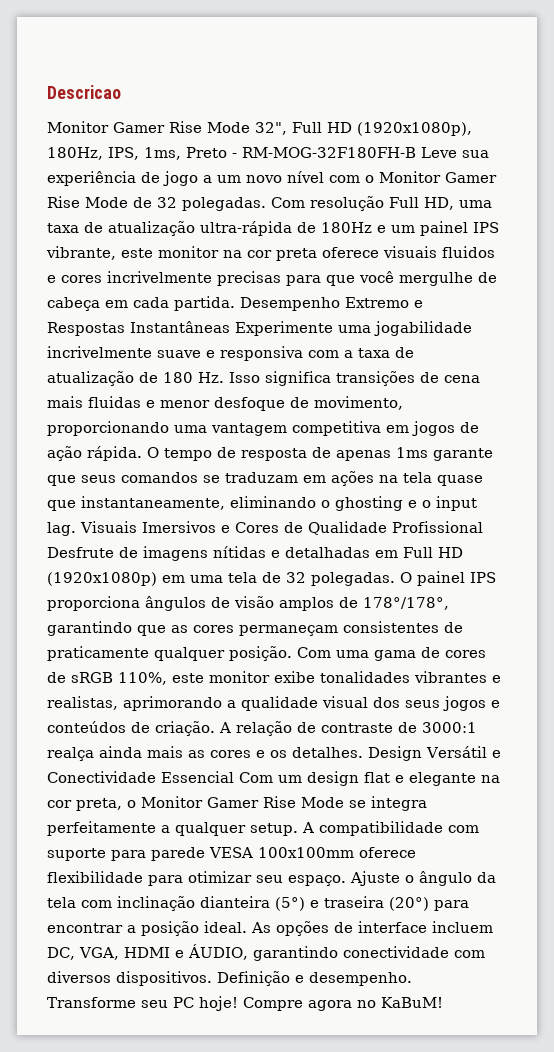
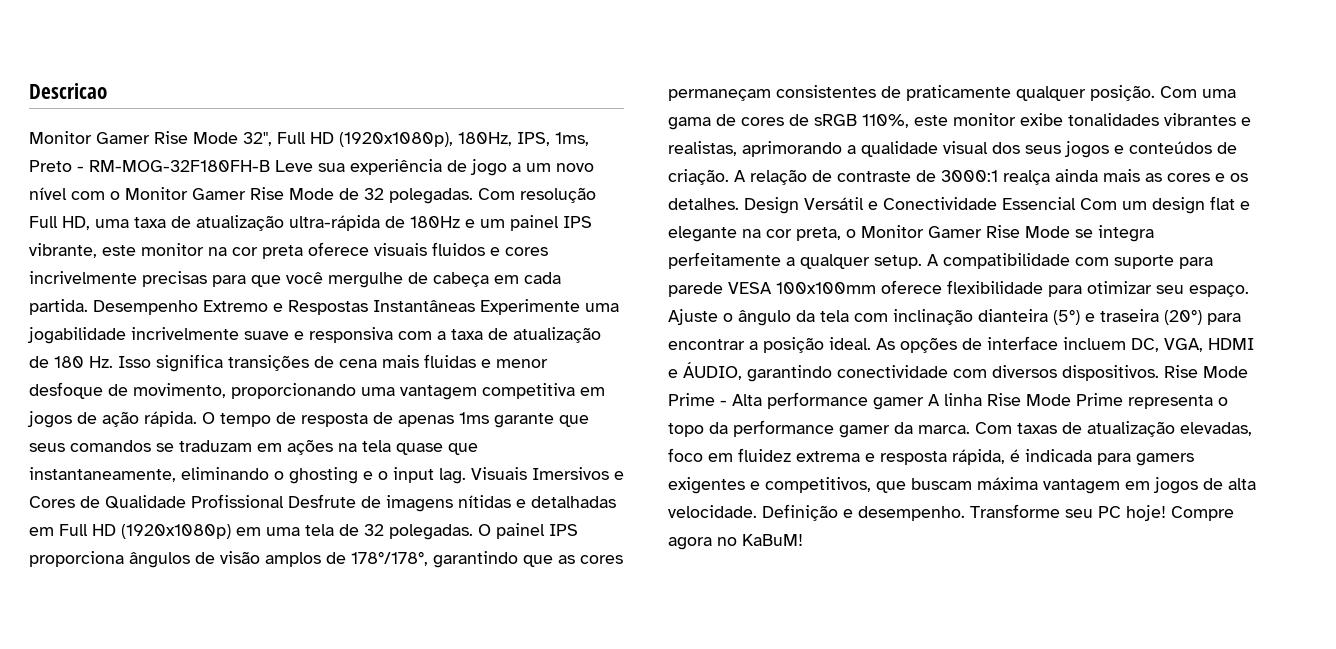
(212, 978) none -> [1164,365,1248,378] [668,392,1228,410] [668,420,1252,438] [668,448,1194,466] [668,477,1256,494] [668,505,757,518] Rise Mode Prime - Alta performance gamer A linha Rise Mode Prime representa o topo da performance gamer da marca. Com taxas de atualização elevadas, foco em fluidez extrema e resposta rápida, é indicada para gamers exigentes e competitivos, que buscam máxima vantagem em jogos de alta velocidade.

